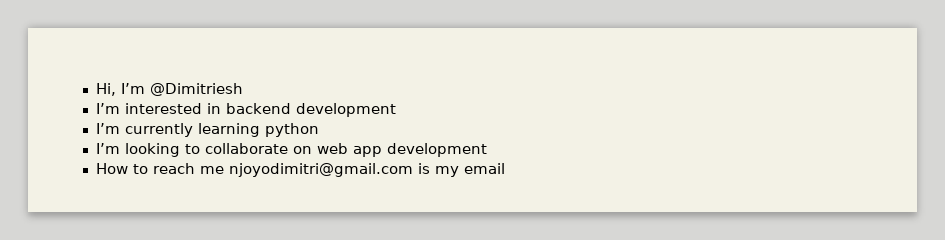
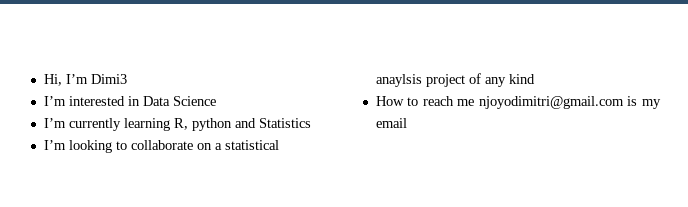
[149,83,243,96] @Dimitriesh -> [90,74,127,84] Dimi3
[225,103,396,117] backend development -> [142,96,216,106] Data Science
(260, 130) none -> [173,118,188,130] R,
(319, 130) none -> [234,118,311,128] and Statistics
[316,143,487,157] web app development -> [214,140,279,150] [375,73,535,87] a statistical anaylsis project of any kind

